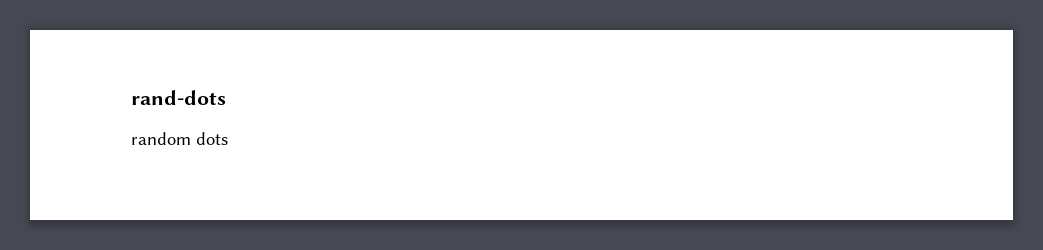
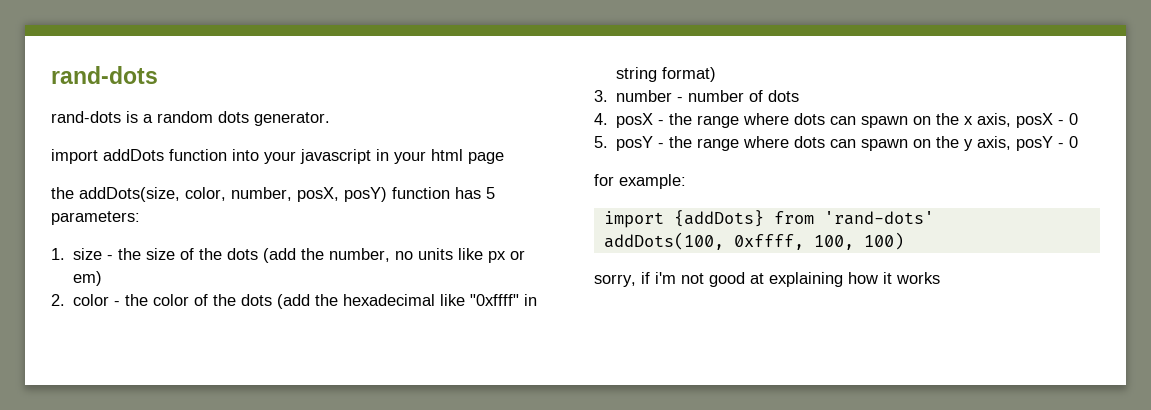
[131,132,228,145] random dots -> [51,111,330,126] [51,149,504,164] [51,187,495,202] [51,211,140,225] [51,248,526,263] [73,271,103,286] [51,294,538,309] [616,67,717,82] [594,90,800,102] [594,113,1079,128] [594,136,1079,151] [594,174,686,189] [603,210,934,228] [603,232,904,250] [594,272,940,287] rand-dots is a random dots generator. // import addDots function into your javascript in your html page // the addDots(size, color, number, posX, posY) function has 5 parameters: // 1. size - the size of the dots (add the number, no units like px or em) // 2. color - the color of the dots (add the hexadecimal like "0xffff" in string format) // 3. number - number of dots // 4. posX - the range where dots can spawn on the x axis, posX - 0 // 5. posY - the range where dots can spawn on the y axis, posY - 0 // for example: // import {addDots} from 'rand-dots' // addDots(100, 0xffff, 100, 100) // sorry, if i'm not good at explaining how it works

